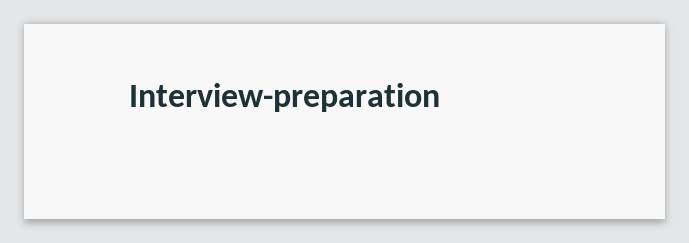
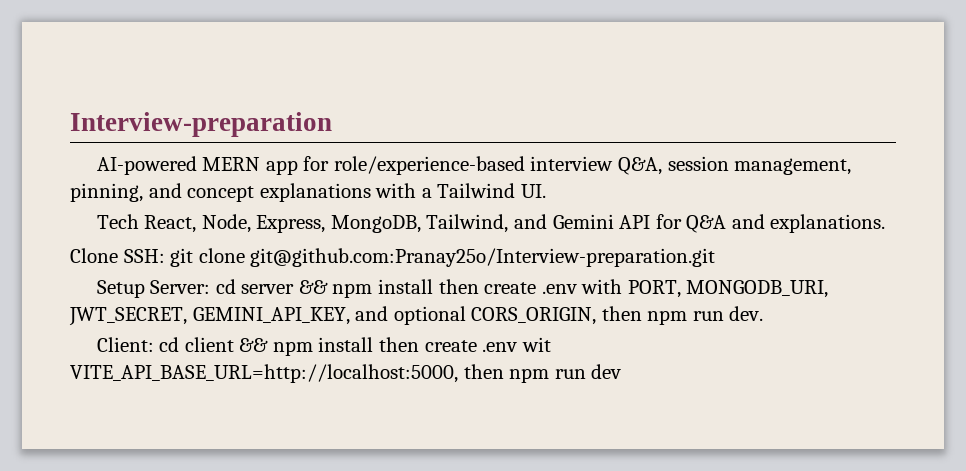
(440, 97) none -> [96,156,852,175] [70,183,546,202] [96,214,886,233] [70,248,716,267] [96,279,829,298] [69,306,764,326] [96,337,551,356] [70,364,622,383] // AI-powered MERN app for role/experience-based interview Q&A, session management, pinning, and concept explanations with a Tailwind UI. // Tech React, Node, Express, MongoDB, Tailwind, and Gemini API for Q&A and explanations. // Clone SSH: git clone git@github.com:Pranay25o/Interview-preparation.git // Setup Server: cd server && npm install then create .env with PORT, MONGODB_URI, JWT_SECRET, GEMINI_API_KEY, and optional CORS_ORIGIN, then npm run dev. // Client: cd client && npm install then create .env wit VITE_API_BASE_URL=http://localhost:5000, then npm run dev

